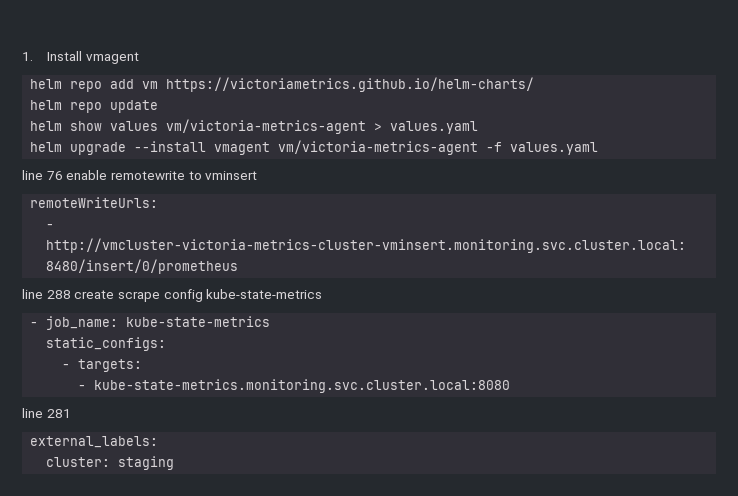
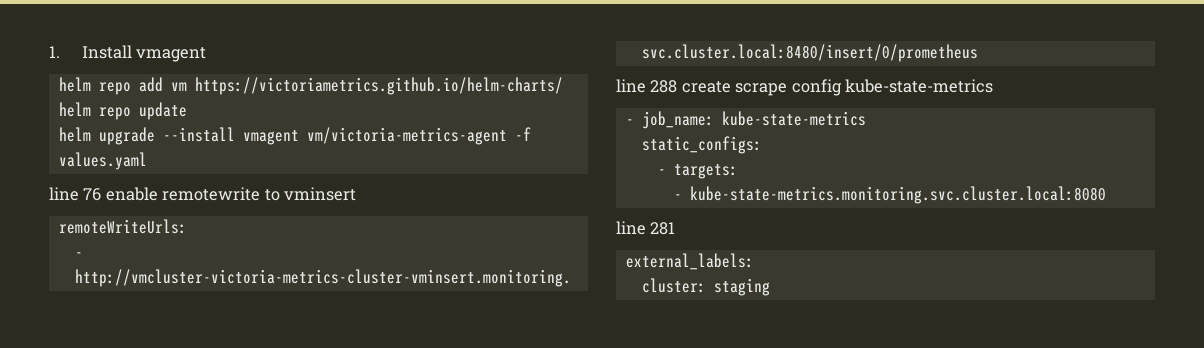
[30,119,479,134] // helm show values vm/victoria-metrics-agent > values.yaml -> (187, 111) none

